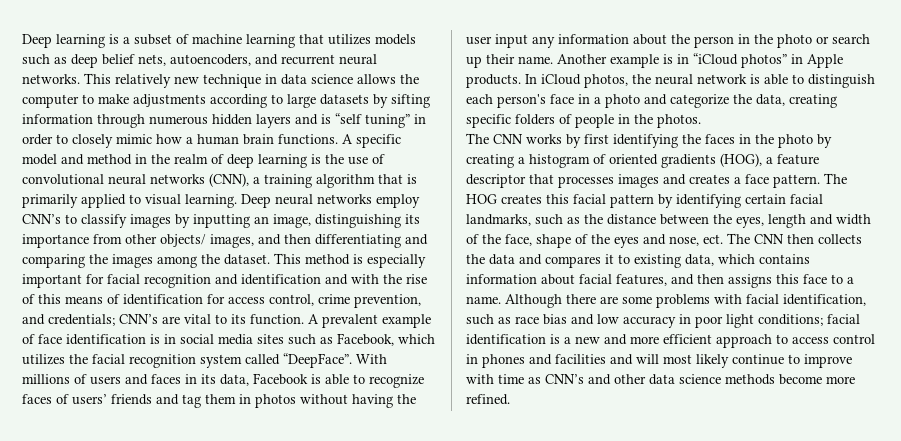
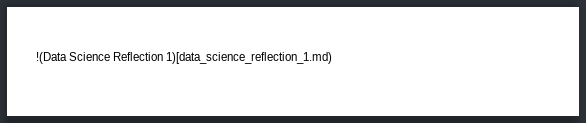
[22,34,416,48] [22,54,377,68] [22,73,419,88] [22,94,430,108] [22,113,426,128] [22,134,401,148] [22,154,385,168] [22,173,417,188] [22,194,420,208] [22,214,420,228] [22,234,428,248] [22,253,426,268] [22,274,427,288] [22,294,421,308] [22,314,431,328] [22,333,435,346] [22,353,387,368] [22,373,424,388] [22,394,416,408] [466,34,870,48] [466,53,843,68] [466,74,875,88] [466,94,837,108] [466,114,701,128] [466,133,832,148] [466,153,819,168] [466,173,847,188] [466,194,823,208] [466,214,871,228] [466,233,862,248] [466,254,810,268] [466,274,854,288] [466,294,866,308] [466,314,860,328] [466,334,875,348] [466,354,852,368] [466,374,855,385] [466,394,510,405] Deep learning is a subset of machine learning that utilizes models such as deep belief nets, autoencoders, and recurrent neural networks. This relatively new technique in data science allows the computer to make adjustments according to large datasets by sifting information through numerous hidden layers and is “self tuning” in order to closely mimic how a human brain functions. A specific model and method in the realm of deep learning is the use of convolutional neural networks (CNN), a training algorithm that is primarily applied to visual learning. Deep neural networks employ CNN’s to classify images by inputting an image, distinguishing its importance from other objects/ images, and then differentiating and comparing the images among the dataset. This method is especially important for facial recognition and identification and with the rise of this means of identification for access control, crime prevention, and credentials; CNN’s are vital to its function. A prevalent example of face identification is in social media sites such as Facebook, which utilizes the facial recognition system called “DeepFace”. With millions of users and faces in its data, Facebook is able to recognize faces of users’ friends and tag them in photos without having the user input any information about the person in the photo or search up their name. Another example is in “iCloud photos” in Apple products. In iCloud photos, the neural network is able to distinguish each person's face in a photo and categorize the data, creating specific folders of people in the photos. // The CNN works by first identifying the faces in the photo by creating a histogram of oriented gradients (HOG), a feature descriptor that processes images and creates a face pattern. The HOG creates this facial pattern by identifying certain facial landmarks, such as the distance between the eyes, length and width of the face, shape of the eyes and nose, ect. The CNN then collects the data and compares it to existing data, which contains information about facial features, and then assigns this face to a name. Although there are some problems with facial identification, such as race bias and low accuracy in poor light conditions; facial identification is a new and more efficient approach to access control in phones and facilities and will most likely continue to improve with time as CNN’s and other data science methods become more refined. -> [36,52,333,64] !(Data Science Reflection 1)[data_science_reflection_1.md)

